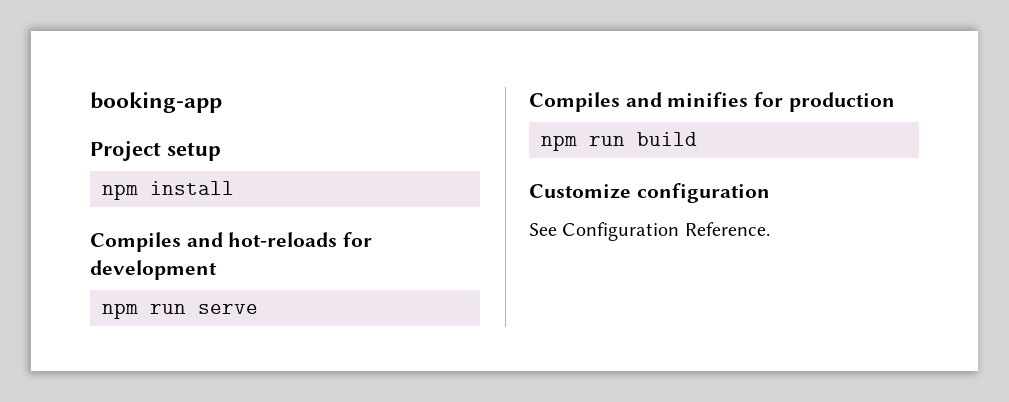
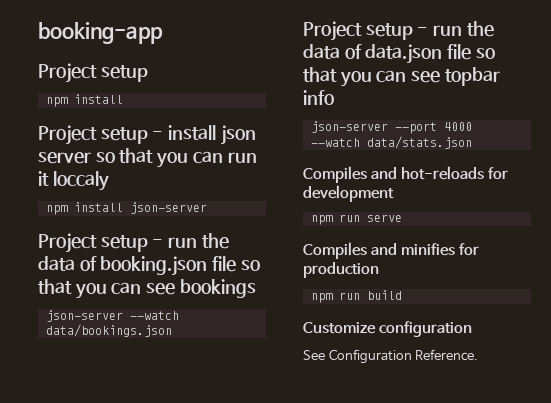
(234, 188) none -> [38,125,256,145] [38,148,257,168] [38,171,109,191] [45,202,207,215] [38,233,229,253] [38,256,260,276] [38,279,256,299] [45,310,179,322] [45,324,172,337] [303,21,494,41] [303,44,495,64] [303,67,500,87] [303,90,334,105] [310,121,472,134] [310,136,472,149] // Project setup - install json server so that you can run it loccaly // npm install json-server // Project setup - run the data of booking.json file so that you can see bookings // json-server --watch data/bookings.json // Project setup - run the data of data.json file so that you can see topbar info // json-server --port 4000 --watch data/stats.json

